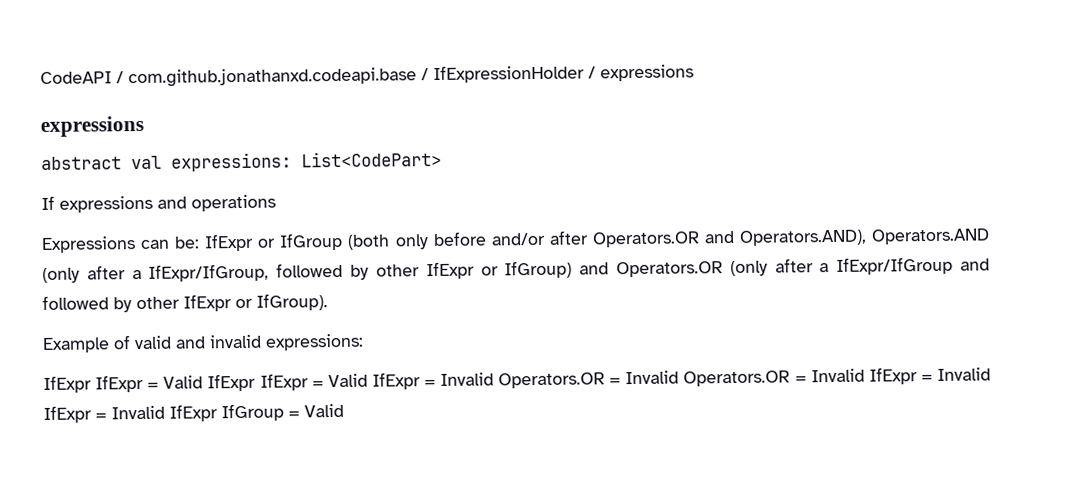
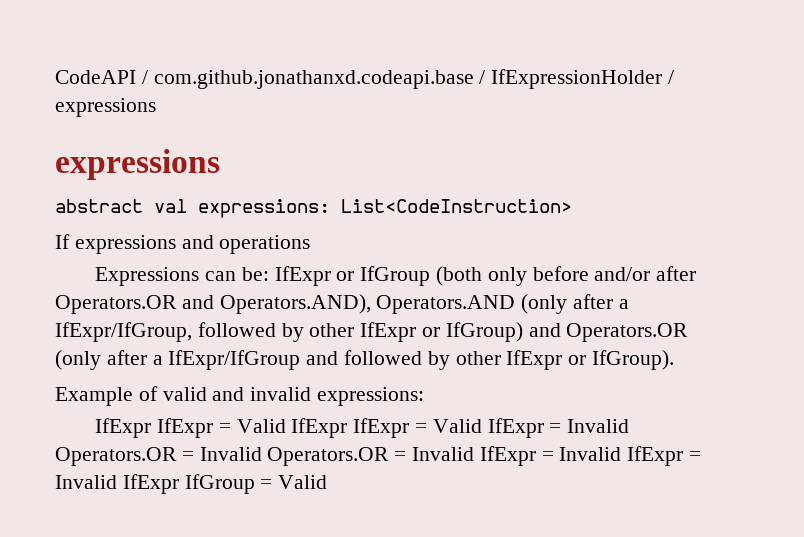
[301,150,442,168] List<CodePart> -> [341,199,572,213] List<CodeInstruction>

